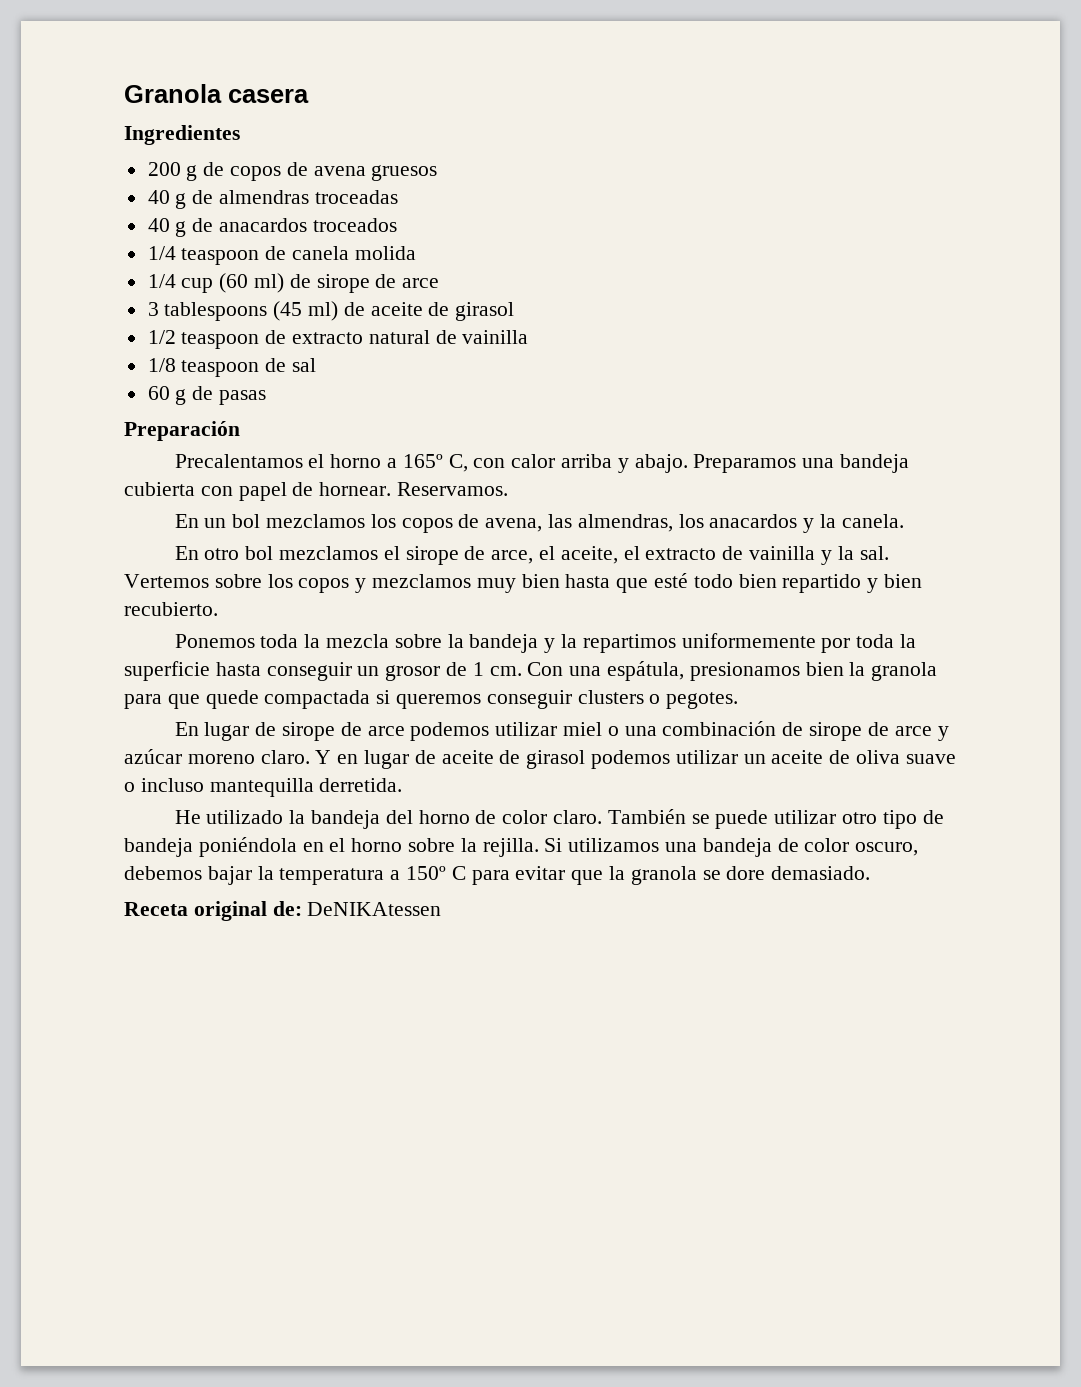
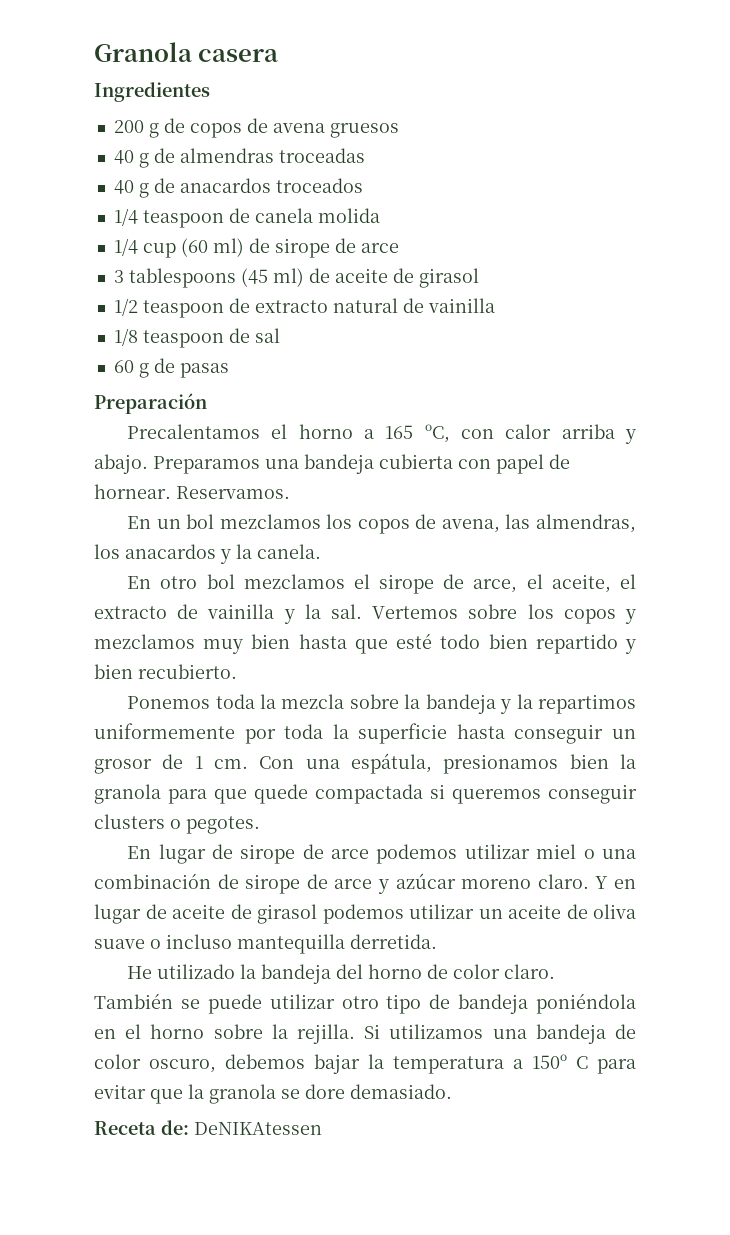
[402,454,468,472] 165º C, -> [385,424,450,443] 165 ºC,
[193,901,267,921] original -> (156, 1128) none

